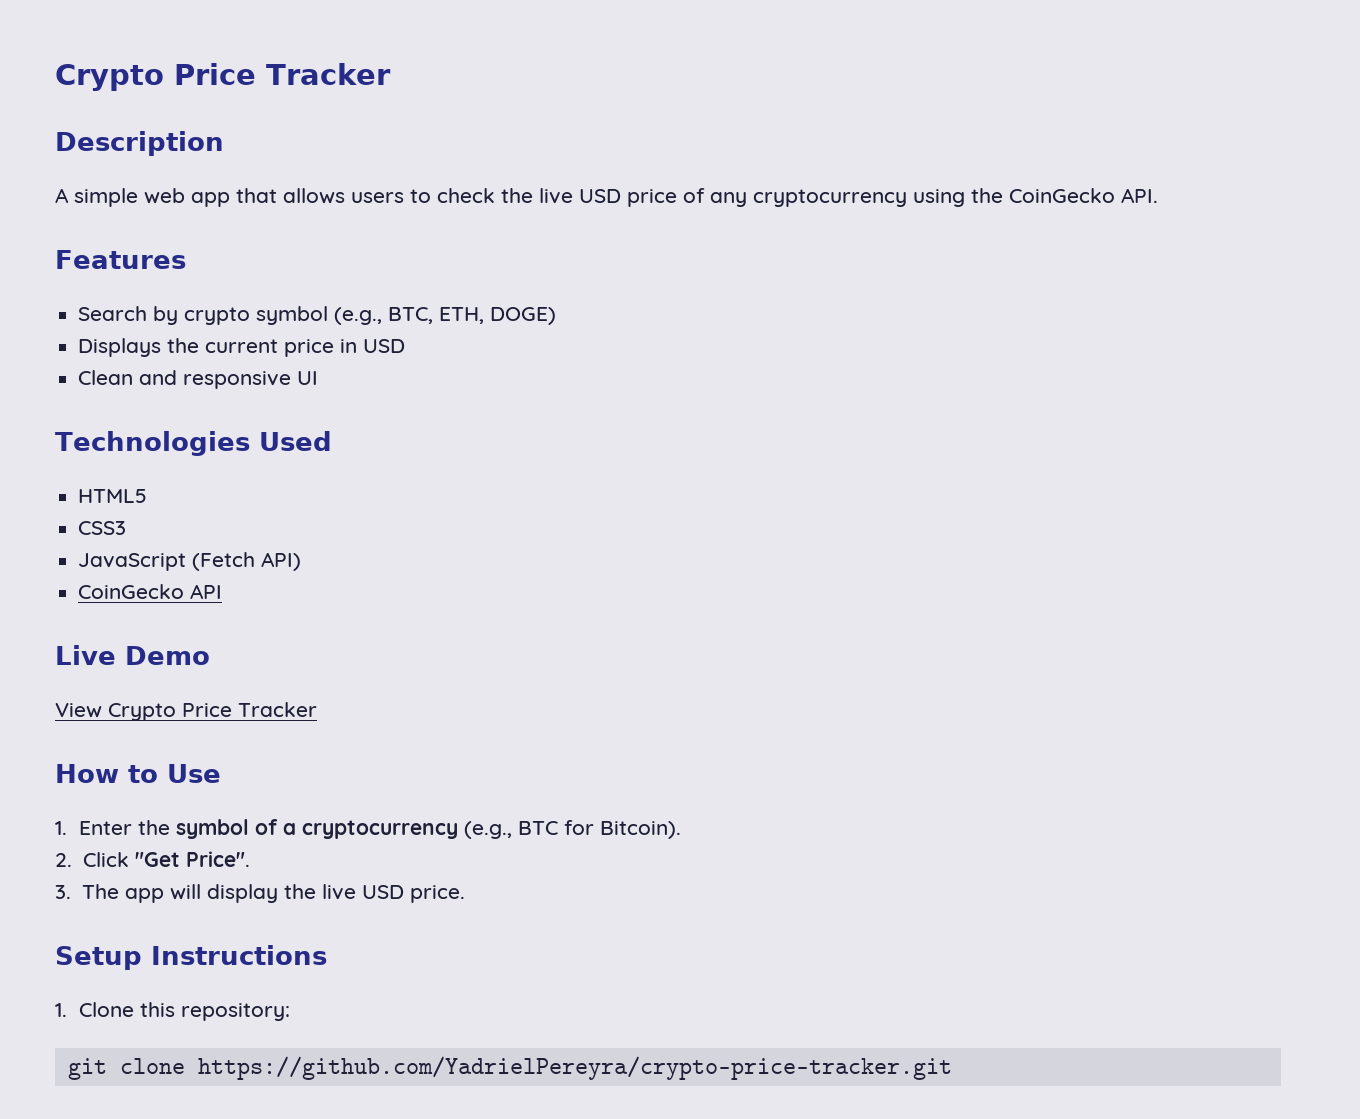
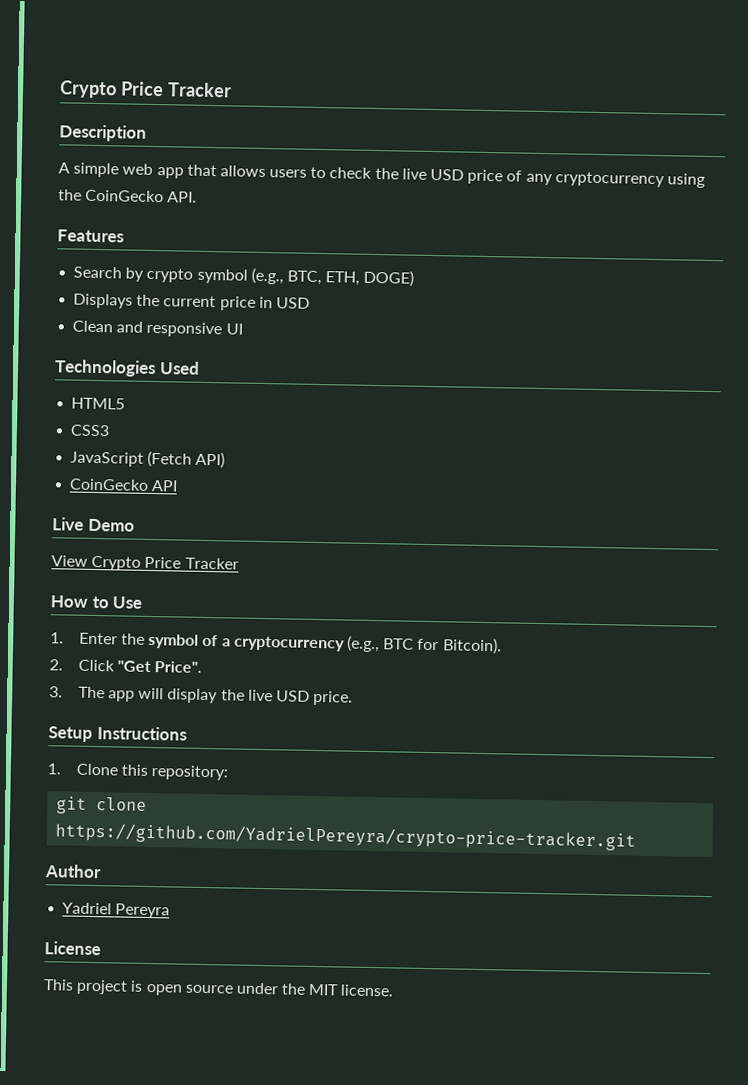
(952, 1068) none -> [44,864,102,879] [62,902,171,919] [44,941,101,956] [43,979,395,997] // Author // Yadriel Pereyra // License // This project is open source under the MIT license.

